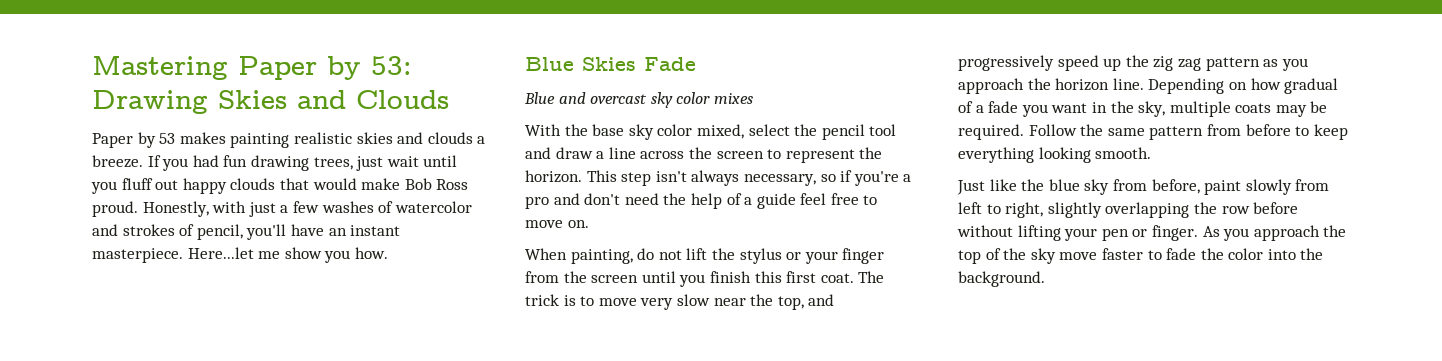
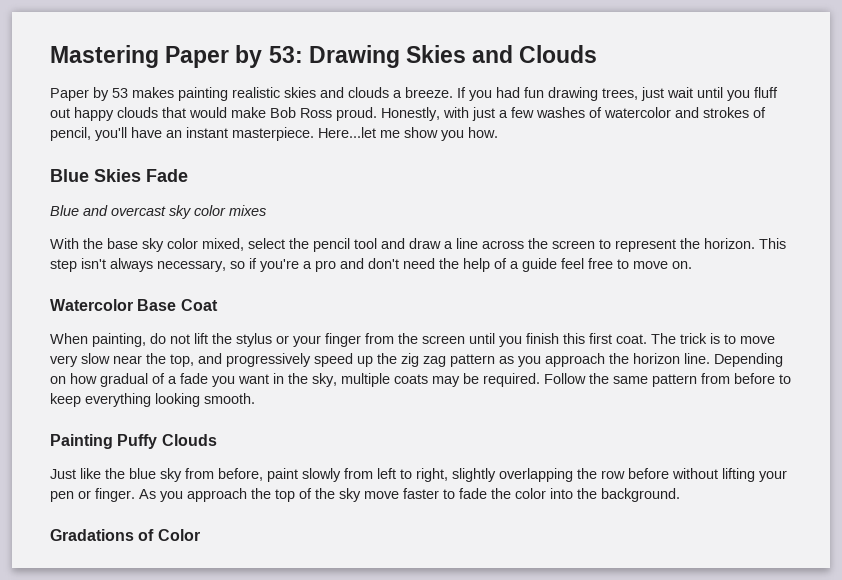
(589, 224) none -> [50,299,218,311] // Watercolor Base Coat
(1152, 153) none -> [50,434,217,449] // Painting Puffy Clouds
(1045, 279) none -> [50,529,200,541] // Gradations of Color

